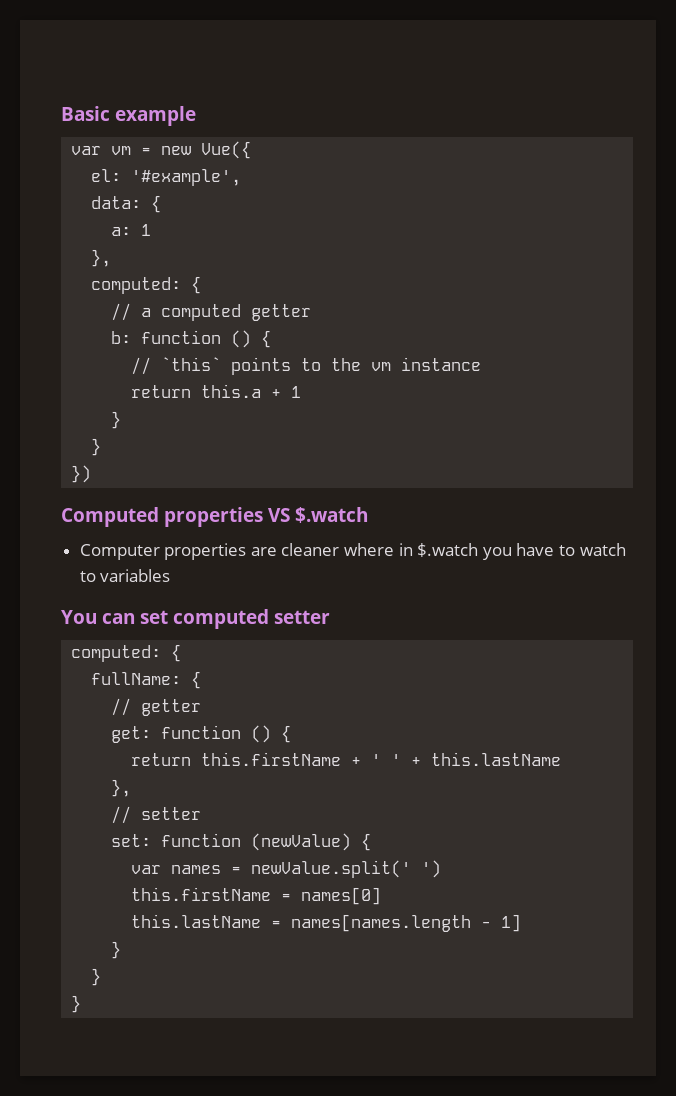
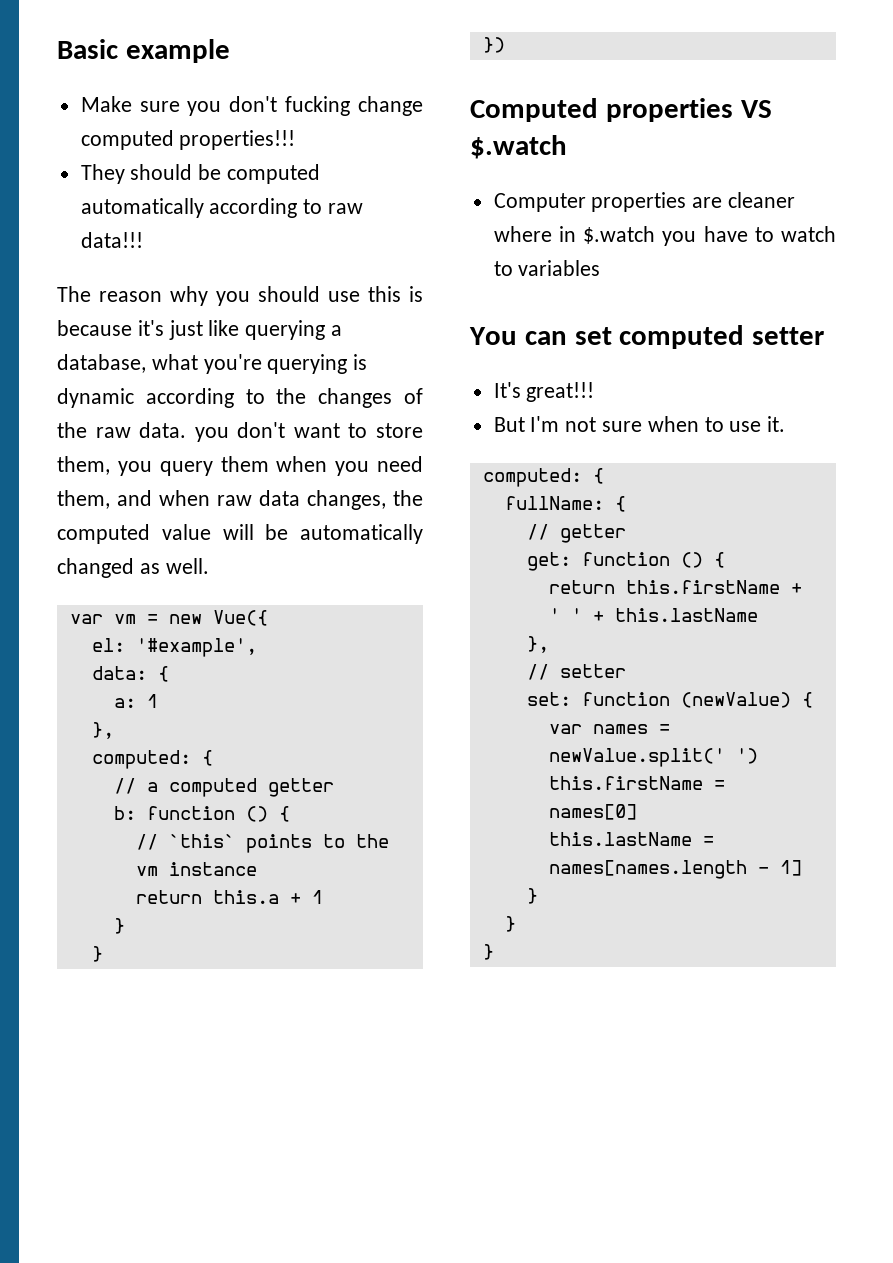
(196, 116) none -> [80,96,423,116] [80,130,296,150] [80,164,321,184] [80,198,364,218] [80,232,143,248] [57,286,423,306] [57,320,343,340] [57,354,368,374] [57,388,423,408] [57,422,423,442] [57,456,423,476] [57,490,423,510] [57,524,423,544] [57,558,209,578] // Make sure you don't fucking change computed properties!!! // They should be computed automatically according to raw data!!! // The reason why you should use this is because it's just like querying a database, what you're querying is dynamic according to the changes of the raw data. you don't want to store them, you query them when you need them, and when raw data changes, the computed value will be automatically changed as well.
(330, 617) none -> [493,382,595,402] [493,416,786,432] // It's great!!! // But I'm not sure when to use it.

